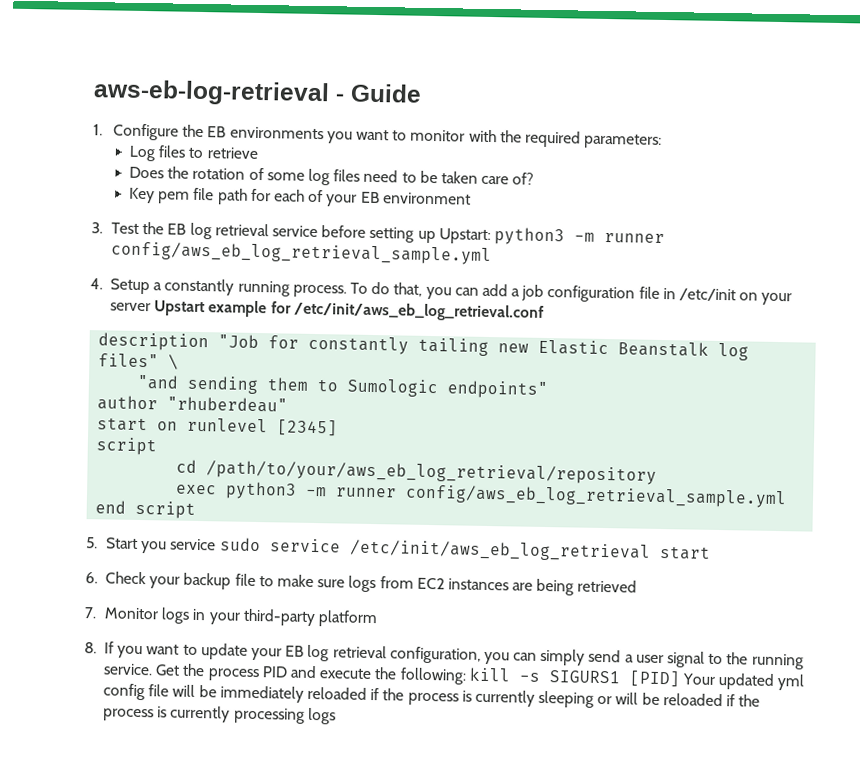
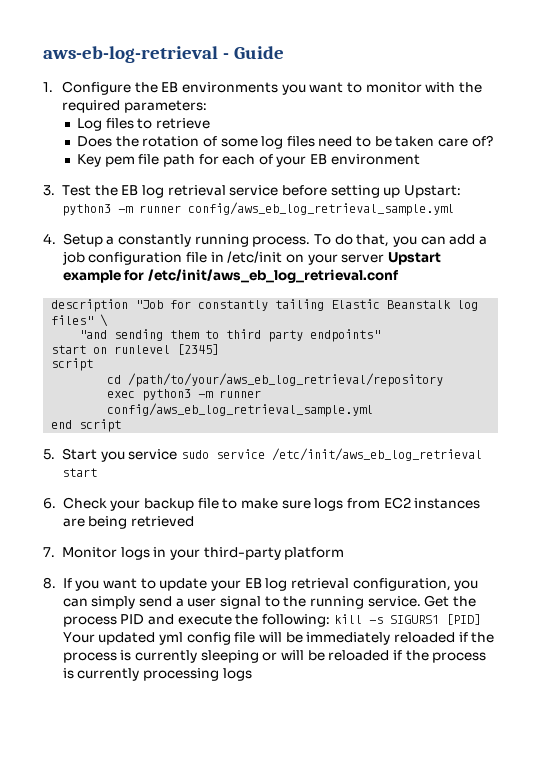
[498,343,530,353] new -> (325, 305) none
[347,378,440,398] Sumologic -> [226,329,304,342] third party
[97,395,289,413] // author "rhuberdeau" -> (381, 335) none

